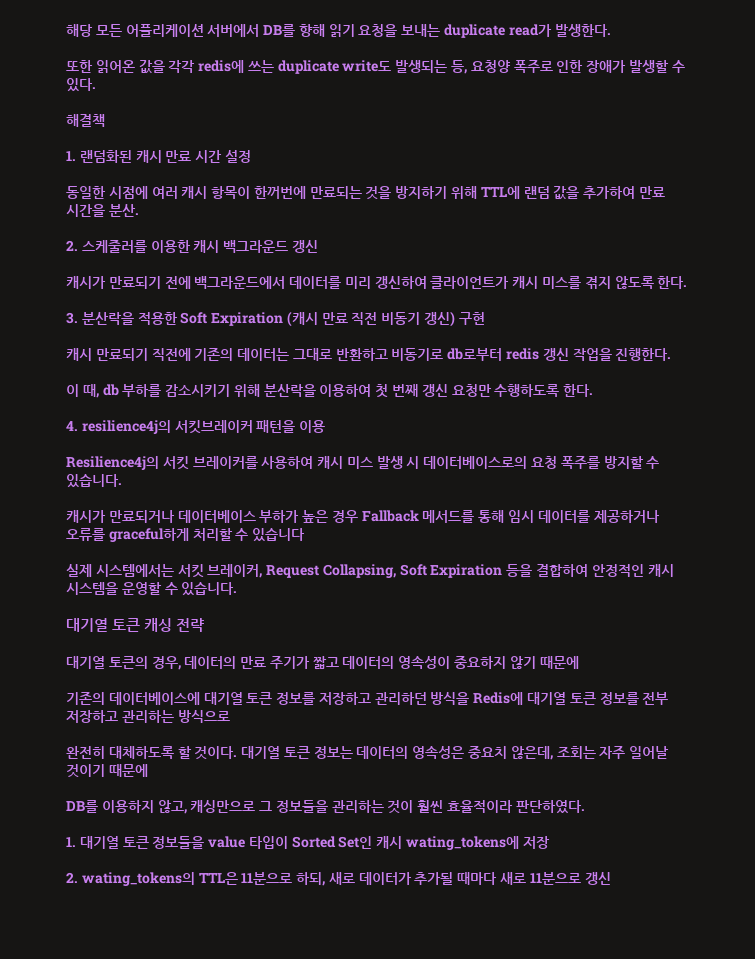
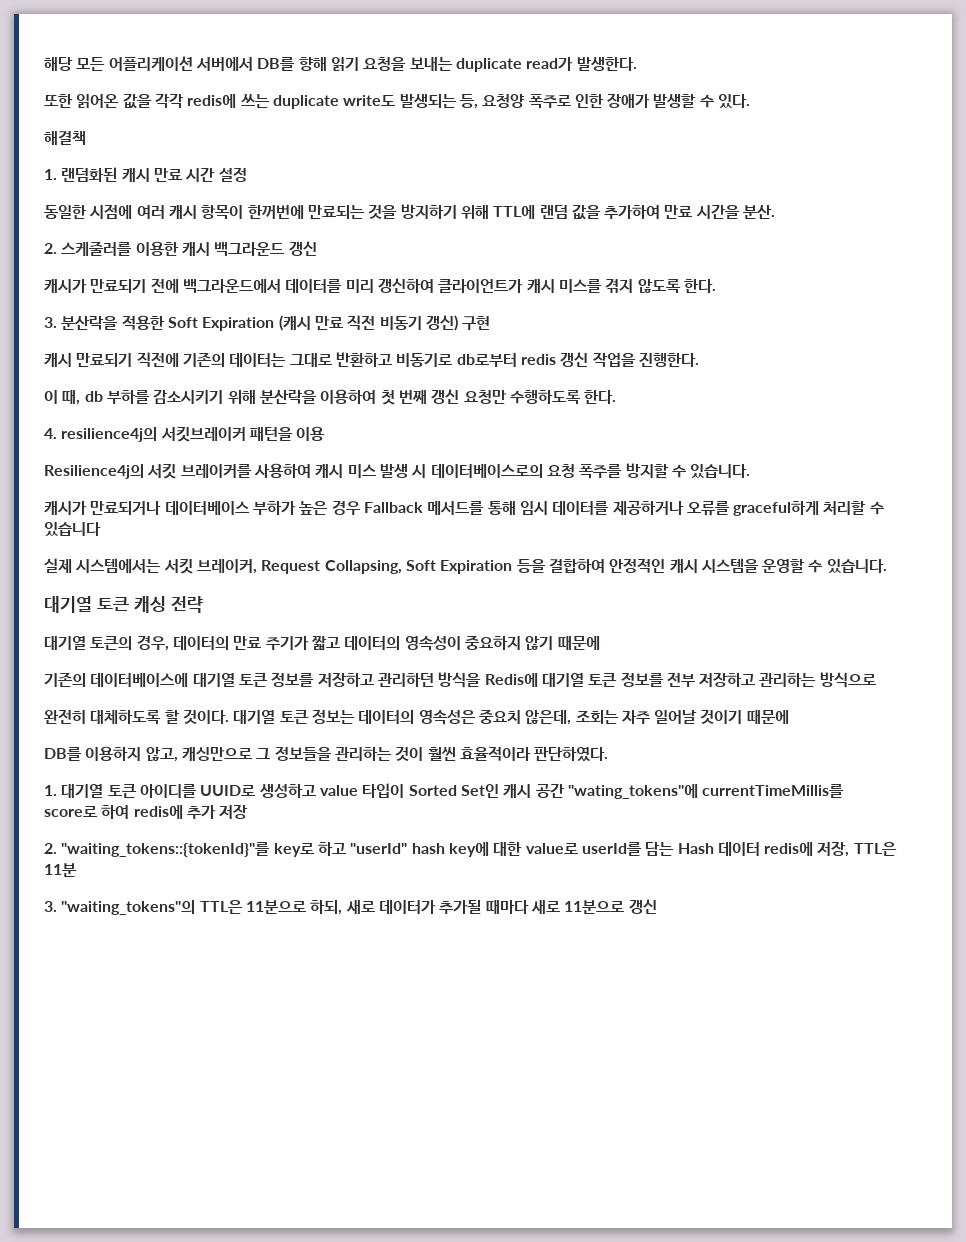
[152,836,205,849] 정보들을 -> [139,784,316,798] 아이디를 UUID로 생성하고
[406,836,550,850] [66,872,195,886] wating_tokens에 저장 // 2. wating_tokens의 -> [535,783,845,799] [44,804,249,819] [44,841,897,857] [44,863,77,877] [44,900,196,915] 공간 "wating_tokens"에 currentTimeMillis를 score로 하여 redis에 추가 저장 // 2. "waiting_tokens::{tokenId}"를 key로 하고 "userId" hash key에 대한 value로 userId를 담는 Hash 데이터 redis에 저장, TTL은 11분 // 3. "waiting_tokens"의

